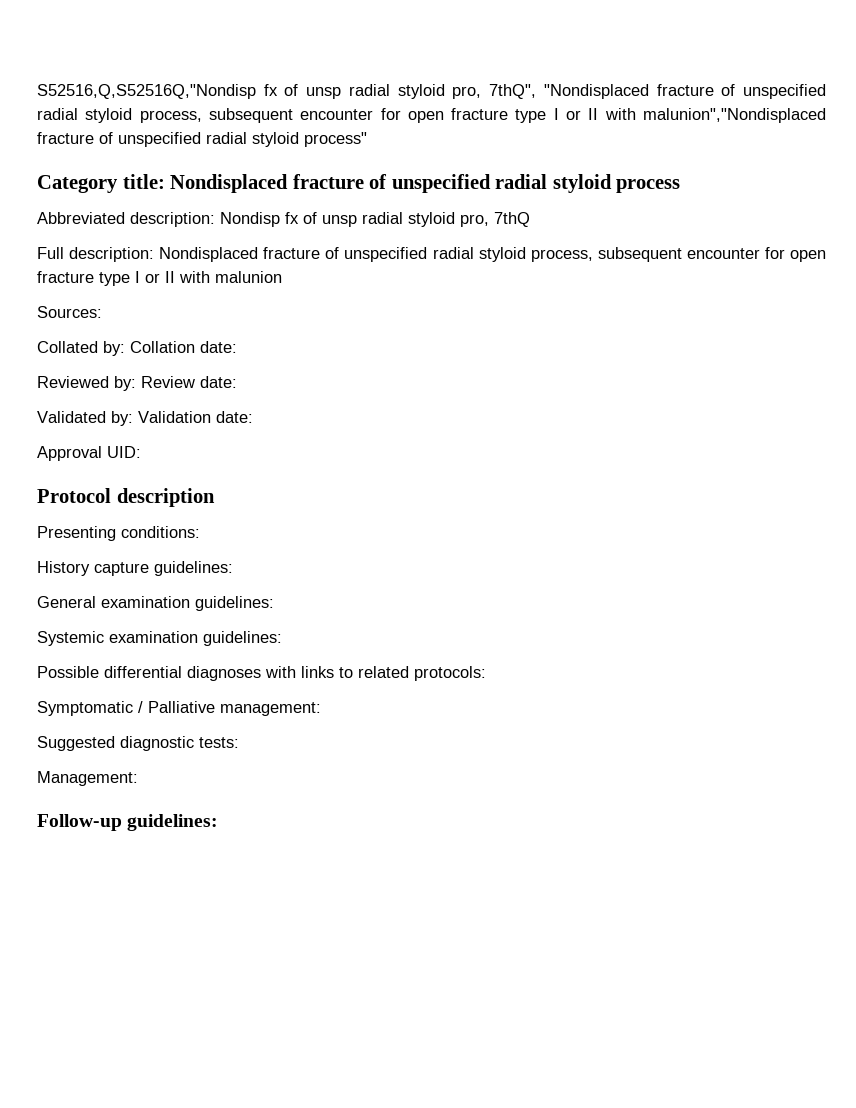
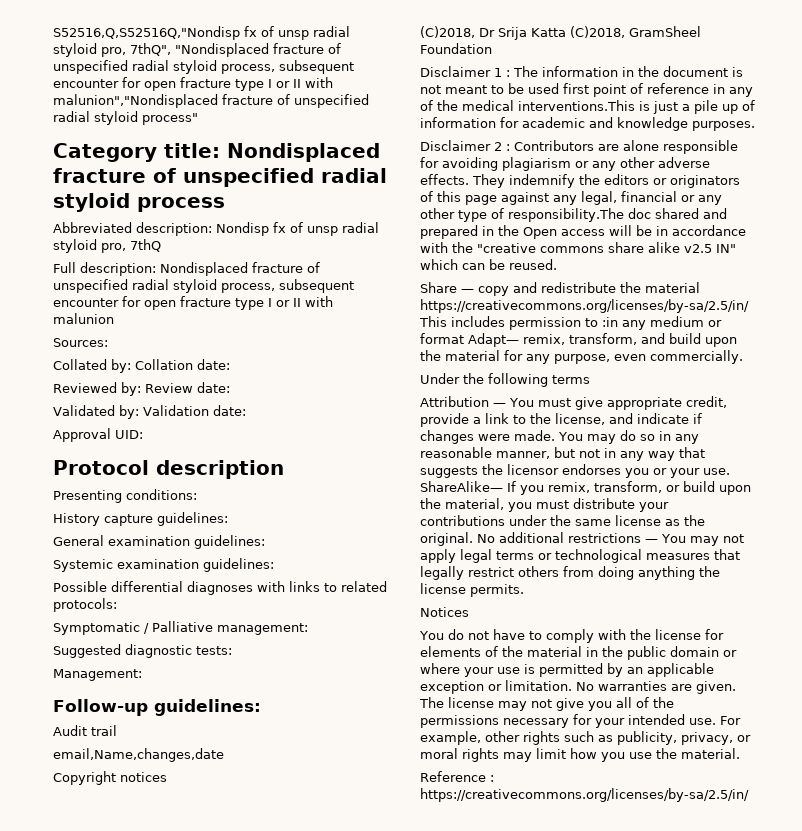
(219, 822) none -> [53,725,117,736] [53,748,224,762] [53,771,167,785] [420,26,701,40] [420,43,492,54] [420,66,743,77] [420,83,753,97] [420,100,755,114] [420,117,755,131] [420,140,738,154] [420,157,710,171] [420,174,740,188] [420,191,722,205] [420,208,727,222] [420,225,746,239] [420,242,736,253] [420,259,557,270] [420,282,700,296] [420,299,749,313] [419,316,722,330] [420,333,737,347] [420,350,743,364] [420,373,590,387] [420,396,727,410] [420,413,702,427] [420,430,699,444] [420,447,705,461] [420,464,730,478] [420,481,751,495] [420,498,669,512] [420,515,705,526] [420,532,744,546] [420,549,740,563] [420,566,720,580] [420,583,524,597] [420,607,469,617] [419,629,724,643] [420,646,737,660] [420,663,714,677] [420,680,736,694] [419,697,674,711] [420,714,741,728] [420,731,751,745] [420,748,740,762] [420,771,494,782] [420,788,749,802] // Audit trail // email,Name,changes,date // Copyright notices // (C)2018, Dr Srija Katta (C)2018, GramSheel Foundation // Disclaimer 1 : The information in the document is not meant to be used first point of reference in any of the medical interventions.This is just a pile up of information for academic and knowledge purposes. // Disclaimer 2 : Contributors are alone responsible for avoiding plagiarism or any other adverse effects. They indemnify the editors or originators of this page against any legal, financial or any other type of responsibility.The doc shared and prepared in the Open access will be in accordance with the "creative commons share alike v2.5 IN" which can be reused. // Share — copy and redistribute the material https://creativecommons.org/licenses/by-sa/2.5/in/ This includes permission to :in any medium or format Adapt— remix, transform, and build upon the material for any purpose, even commercially. // Under the following terms // Attribution — You must give appropriate credit, provide a link to the license, and indicate if changes were made. You may do so in any reasonable manner, but not in any way that suggests the licensor endorses you or your use. ShareAlike— If you remix, transform, or build upon the material, you must distribute your contributions under the same license as the original. No additional restrictions — You may not apply legal terms or technological measures that legally restrict others from doing anything the license permits. // Notices // You do not have to comply with the license for elements of the material in the public domain or where your use is permitted by an applicable exception or limitation. No warranties are given. The license may not give you all of the permissions necessary for your intended use. For example, other rights such as publicity, privacy, or moral rights may limit how you use the material. // Reference : https://creativecommons.org/licenses/by-sa/2.5/in/

